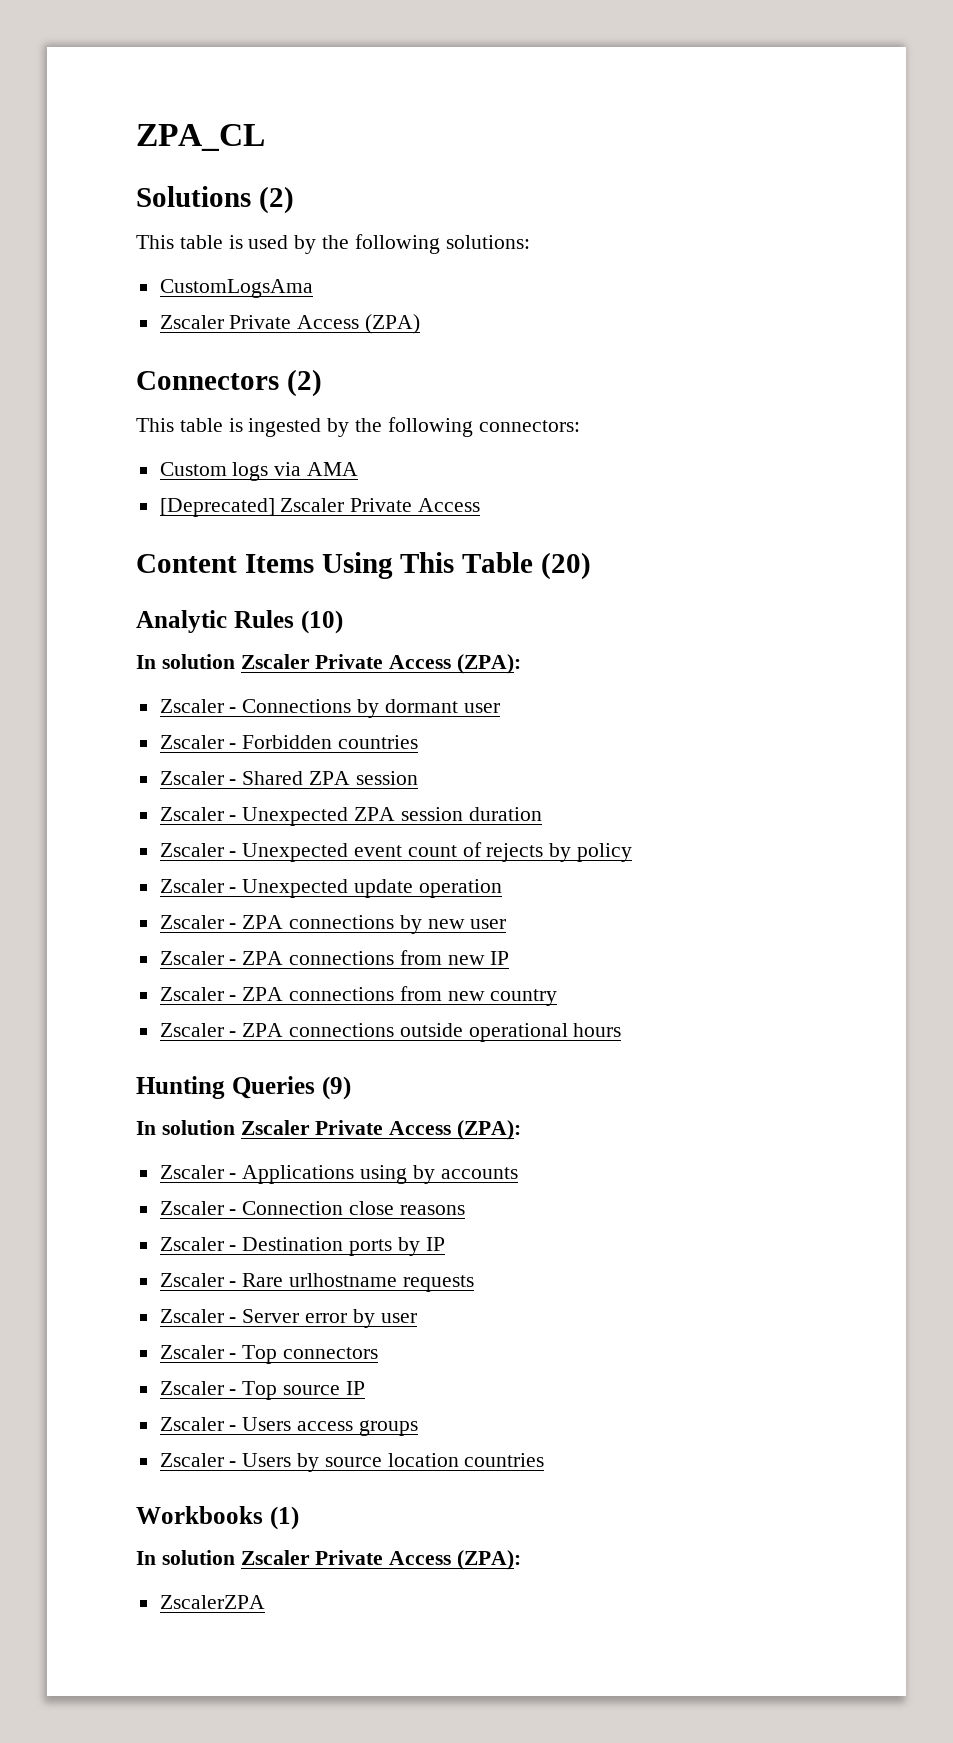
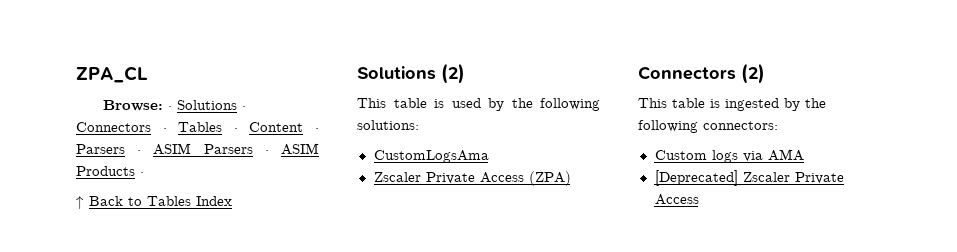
(265, 137) none -> [102,100,246,111] [76,122,319,132] [76,143,319,155] [76,166,144,176] [76,196,232,209] // Browse: · Solutions · Connectors · Tables · Content · Parsers · ASIM Parsers · ASIM Products · // ↑ Back to Tables Index
[136,552,592,580] [136,610,343,634] [136,654,522,674] [159,699,500,718] [159,735,419,749] [159,771,418,785] [159,807,542,826] [159,842,633,862] [159,879,502,898] [159,915,507,934] [159,950,510,965] [159,986,558,1006] [159,1023,622,1042] [136,1076,351,1100] [136,1120,522,1140] [159,1165,518,1184] [159,1201,465,1215] [159,1237,445,1256] [159,1273,474,1292] [159,1309,417,1328] [159,1345,379,1364] [159,1381,365,1400] [159,1417,418,1436] [159,1453,545,1472] [136,1506,299,1530] [136,1550,522,1570] [159,1595,265,1609] // Content Items Using This Table (20) // Analytic Rules (10) // In solution Zscaler Private Access (ZPA): // Zscaler - Connections by dormant user // Zscaler - Forbidden countries // Zscaler - Shared ZPA session // Zscaler - Unexpected ZPA session duration // Zscaler - Unexpected event count of rejects by policy // Zscaler - Unexpected update operation // Zscaler - ZPA connections by new user // Zscaler - ZPA connections from new IP // Zscaler - ZPA connections from new country // Zscaler - ZPA connections outside operational hours // Hunting Queries (9) // In solution Zscaler Private Access (ZPA): // Zscaler - Applications using by accounts // Zscaler - Connection close reasons // Zscaler - Destination ports by IP // Zscaler - Rare urlhostname requests // Zscaler - Server error by user // Zscaler - Top connectors // Zscaler - Top source IP // Zscaler - Users access groups // Zscaler - Users by source location countries // Workbooks (1) // In solution Zscaler Private Access (ZPA): // ZscalerZPA -> (699, 199) none

